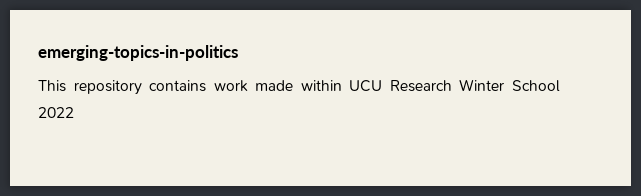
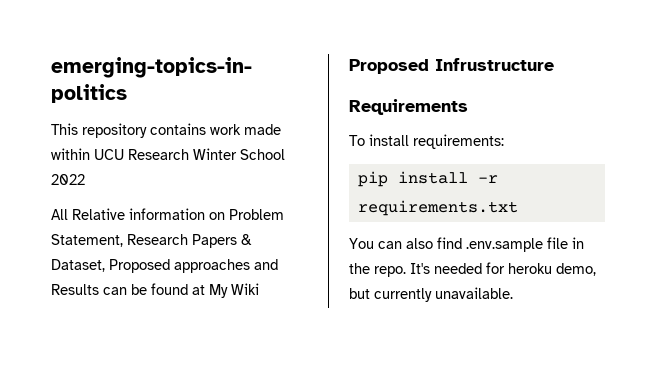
(74, 112) none -> [51,208,284,220] [51,234,252,248] [51,259,278,273] [51,283,259,298] [349,58,554,74] [349,99,468,115] [349,134,504,149] [357,171,498,187] [357,200,518,216] [349,237,584,252] [349,262,596,277] [349,287,513,302] // All Relative information on Problem Statement, Research Papers & Dataset, Proposed approaches and Results can be found at My Wiki // Proposed Infrustructure // Requirements // To install requirements: // pip install -r requirements.txt // You can also find .env.sample file in the repo. It's needed for heroku demo, but currently unavailable.

